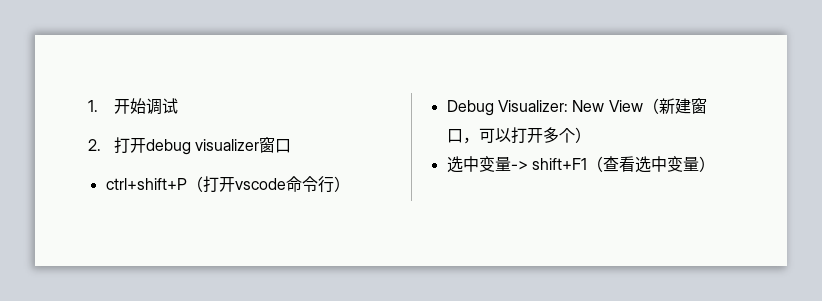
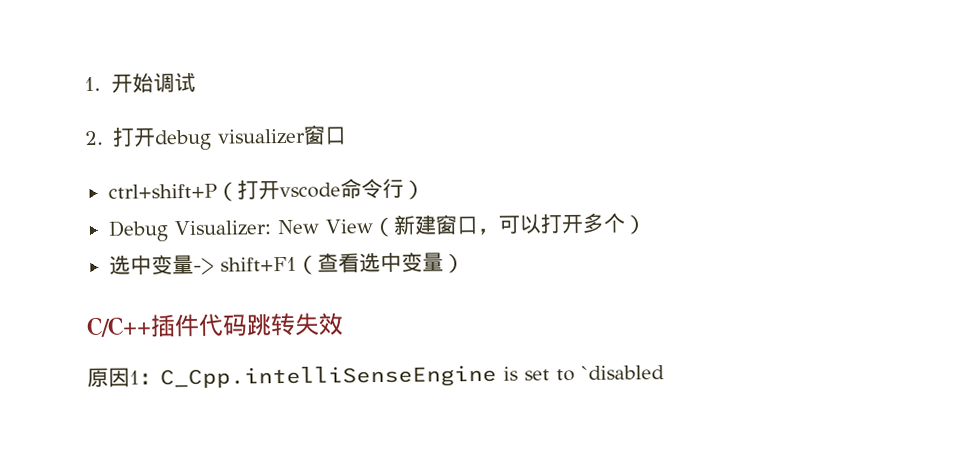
(715, 164) none -> [86,312,344,338] [87,364,665,390] // C/C++插件代码跳转失效 // 原因1：C_Cpp.intelliSenseEngine is set to `disabled

